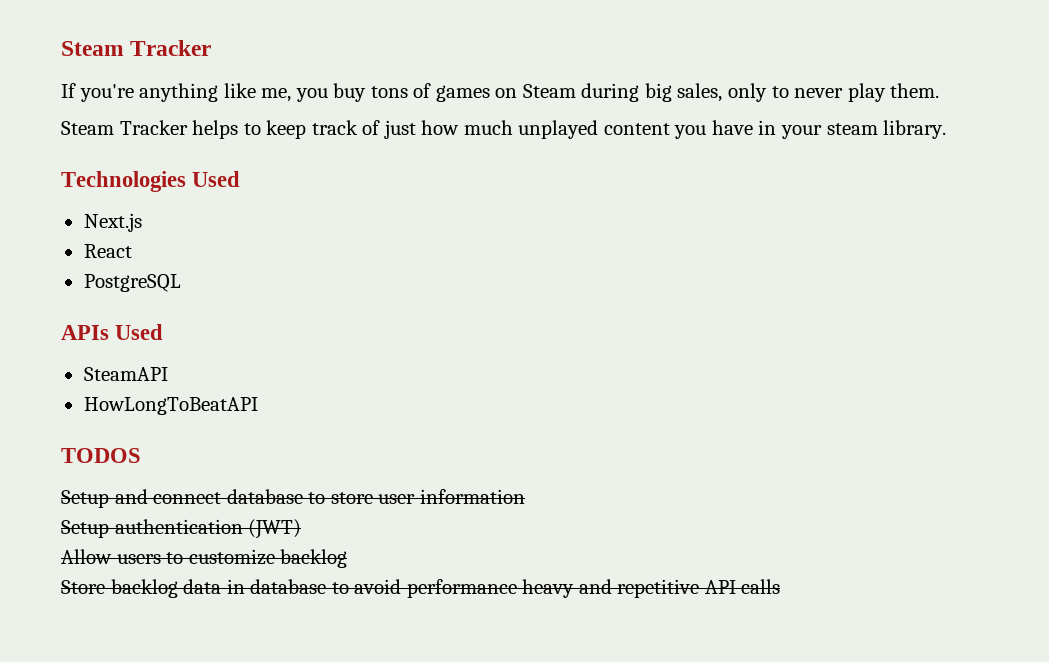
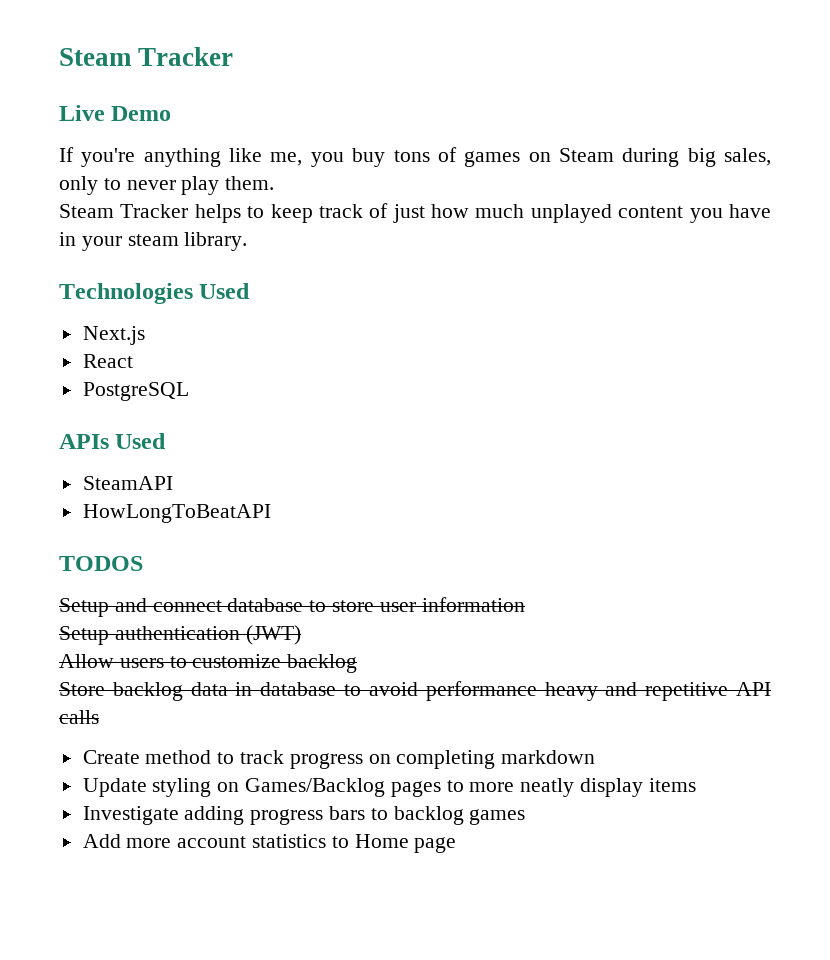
[61,40,212,56] Steam Tracker -> [59,47,234,66] [59,105,172,121] Steam Tracker // Live Demo
(781, 586) none -> [82,750,596,769] [82,778,696,797] [82,806,526,825] [82,834,457,853] // Create method to track progress on completing markdown // Update styling on Games/Backlog pages to more neatly display items // Investigate adding progress bars to backlog games // Add more account statistics to Home page

